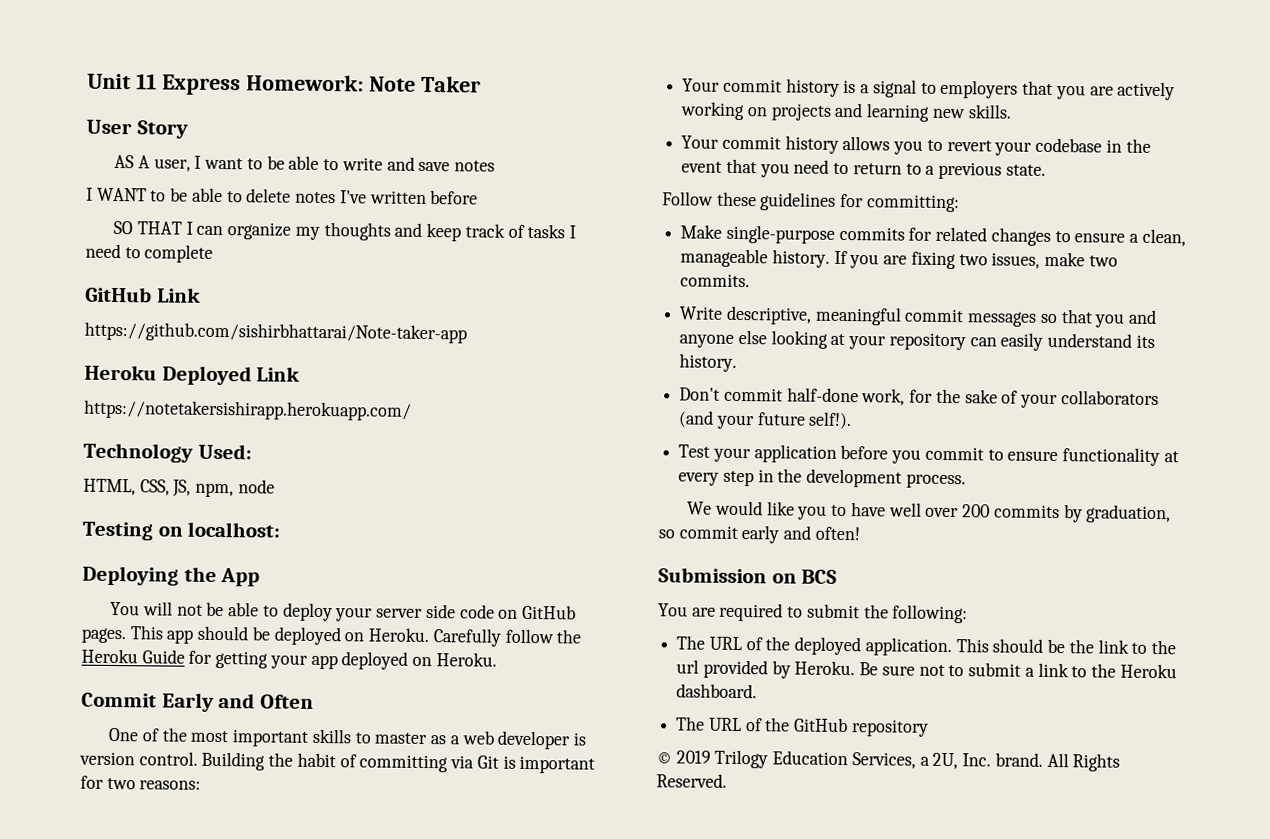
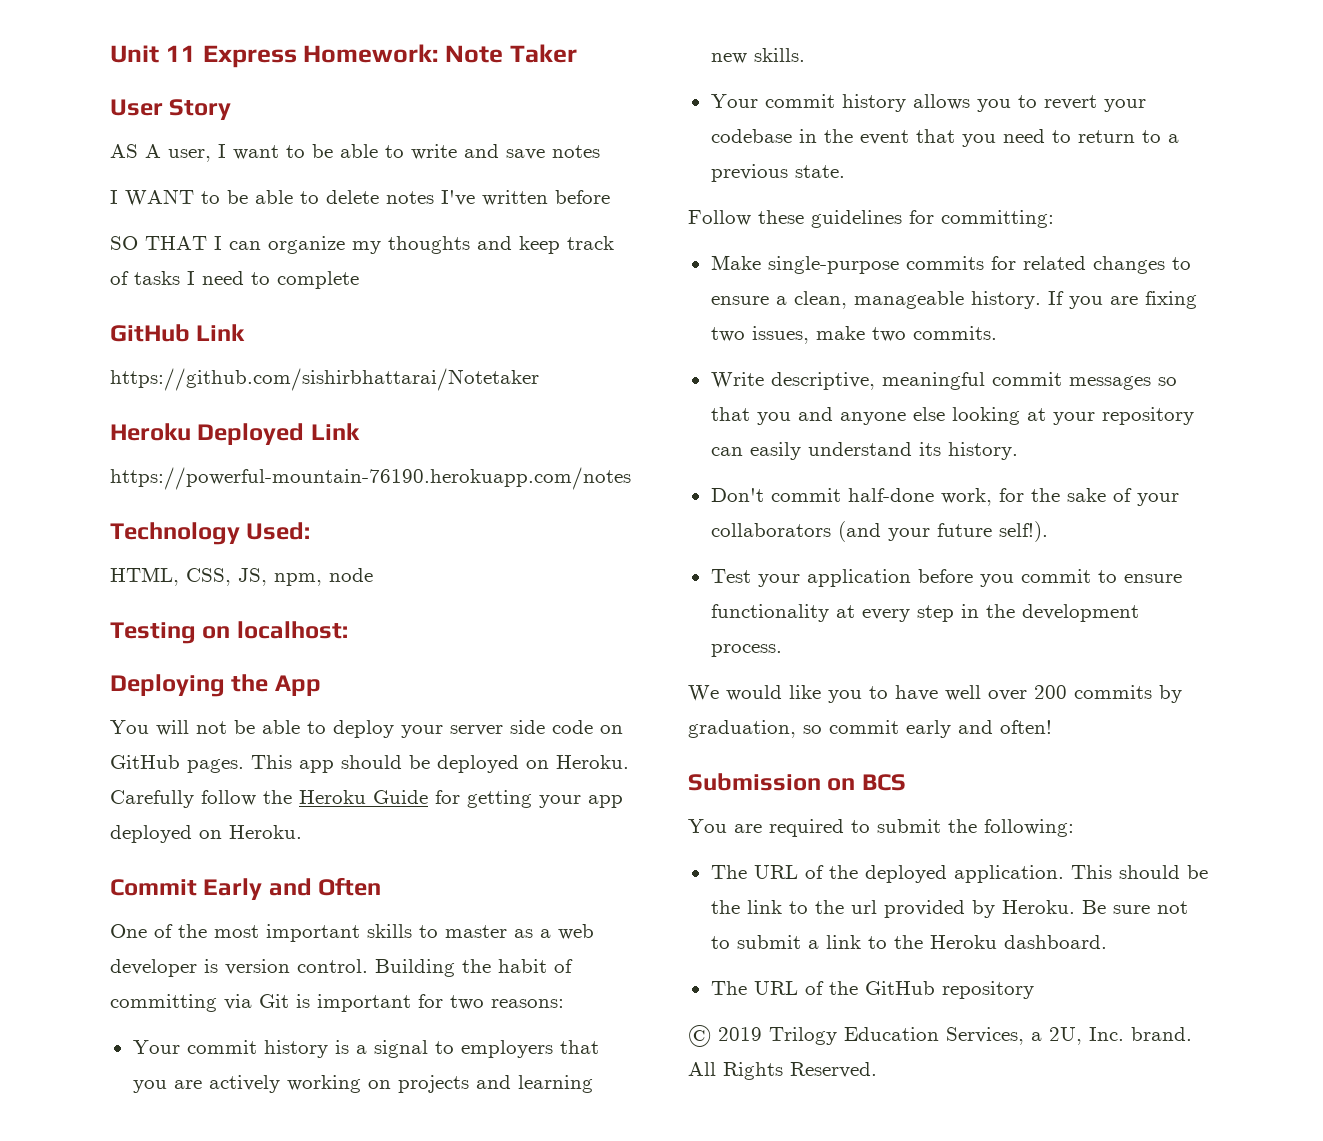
[84,321,467,344] https://github.com/sishirbhattarai/Note-taker-app -> [110,368,539,391] https://github.com/sishirbhattarai/Notetaker
[83,399,412,421] https://notetakersishirapp.herokuapp.com/ -> [110,467,631,490] https://powerful-mountain-76190.herokuapp.com/notes

